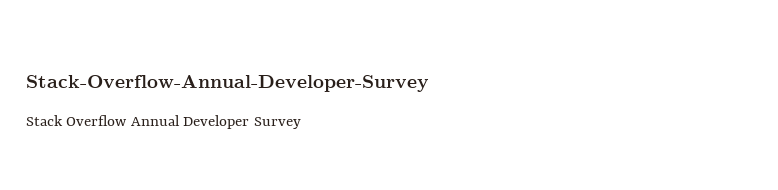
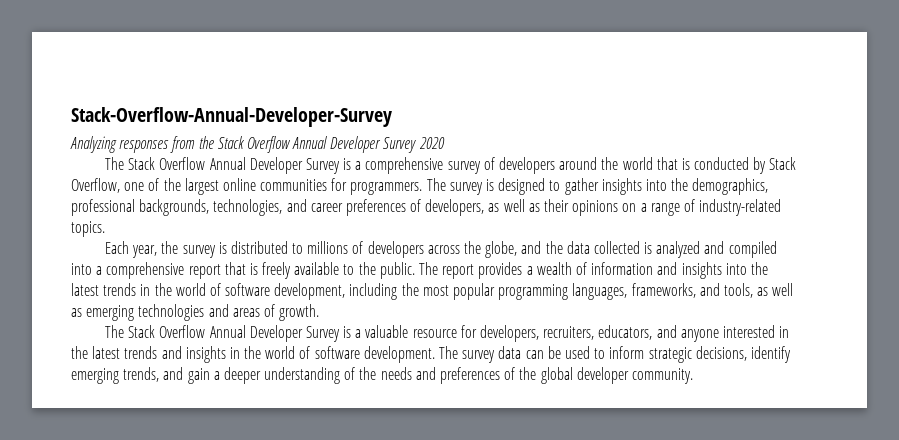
[26,115,301,129] Stack Overflow Annual Developer Survey -> [70,136,445,153] [104,157,797,174] [71,178,769,195] [71,199,782,216] [71,221,105,237] [104,241,777,258] [71,262,768,279] [71,283,794,300] [71,304,320,321] [104,325,790,342] [71,346,791,363] [71,367,693,384] Analyzing responses from the Stack Overflow Annual Developer Survey 2020 // The Stack Overflow Annual Developer Survey is a comprehensive survey of developers around the world that is conducted by Stack Overflow, one of the largest online communities for programmers. The survey is designed to gather insights into the demographics, professional backgrounds, technologies, and career preferences of developers, as well as their opinions on a range of industry-related topics. // Each year, the survey is distributed to millions of developers across the globe, and the data collected is analyzed and compiled into a comprehensive report that is freely available to the public. The report provides a wealth of information and insights into the latest trends in the world of software development, including the most popular programming languages, frameworks, and tools, as well as emerging technologies and areas of growth. // The Stack Overflow Annual Developer Survey is a valuable resource for developers, recruiters, educators, and anyone interested in the latest trends and insights in the world of software development. The survey data can be used to inform strategic decisions, identify emerging trends, and gain a deeper understanding of the needs and preferences of the global developer community.

